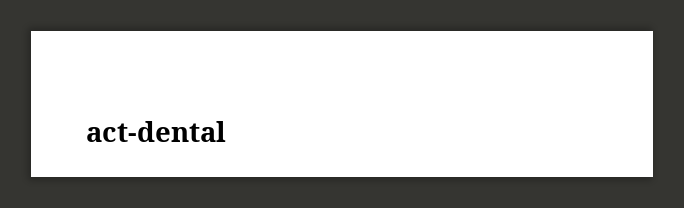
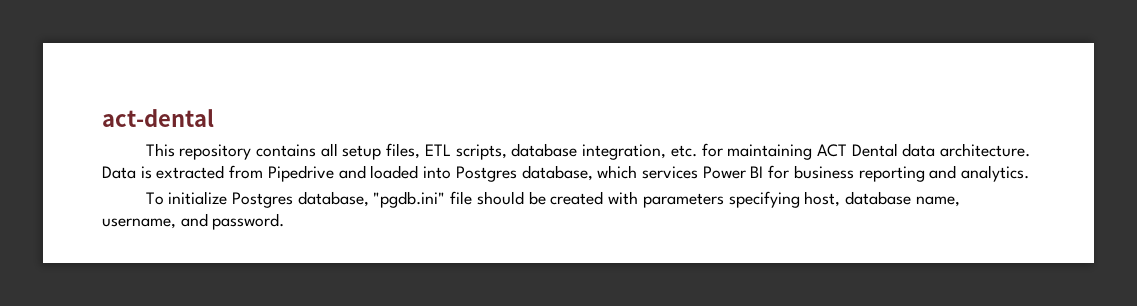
(226, 131) none -> [145,143,1031,160] [102,165,1030,182] [145,191,960,208] [102,213,285,230] // This repository contains all setup files, ETL scripts, database integration, etc. for maintaining ACT Dental data architecture. Data is extracted from Pipedrive and loaded into Postgres database, which services Power BI for business reporting and analytics. // To initialize Postgres database, "pgdb.ini" file should be created with parameters specifying host, database name, username, and password.

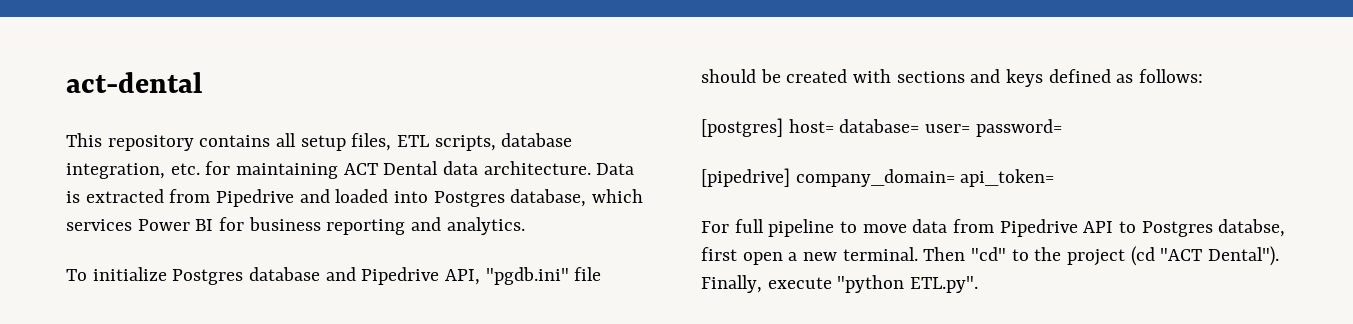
[297,191,369,207] database, -> [249,267,481,285] database and Pipedrive API,
[642,191,960,208] [102,213,285,230] parameters specifying host, database name, username, and password. -> [896,69,1204,87] [701,118,1062,137] [701,168,1055,187] [701,219,1286,237] [701,246,1280,266] [701,275,979,293] sections and keys defined as follows: // [postgres] host= database= user= password= // [pipedrive] company_domain= api_token= // For full pipeline to move data from Pipedrive API to Postgres databse, first open a new terminal. Then "cd" to the project (cd "ACT Dental"). Finally, execute "python ETL.py".

